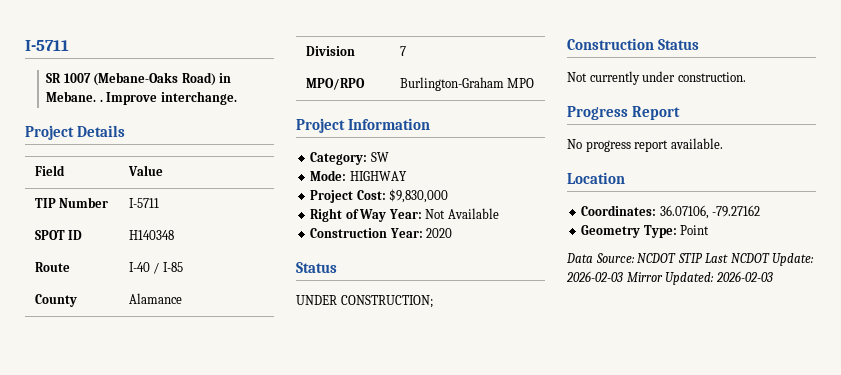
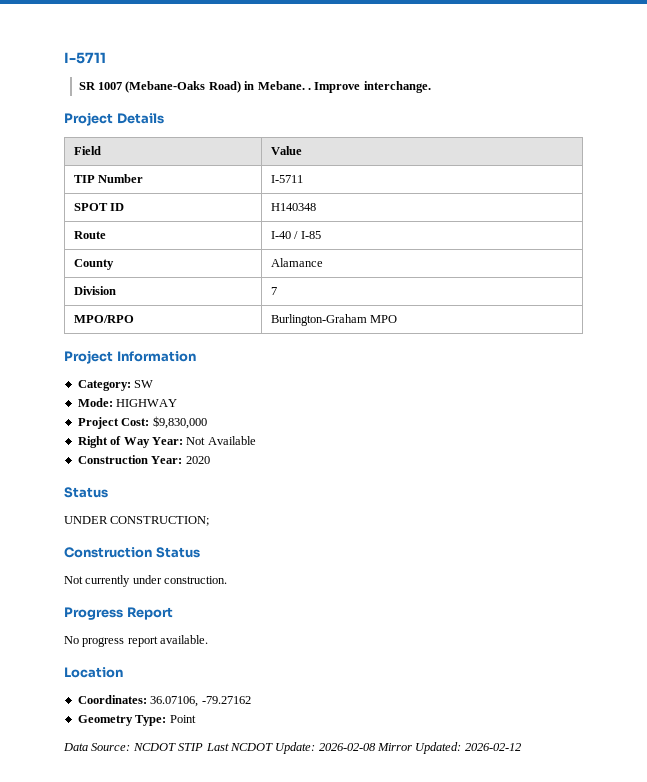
[566,271,623,282] 2026-02-03 -> [318,743,376,751] 2026-02-08
[715,271,773,282] 2026-02-03 -> [464,743,521,751] 2026-02-12

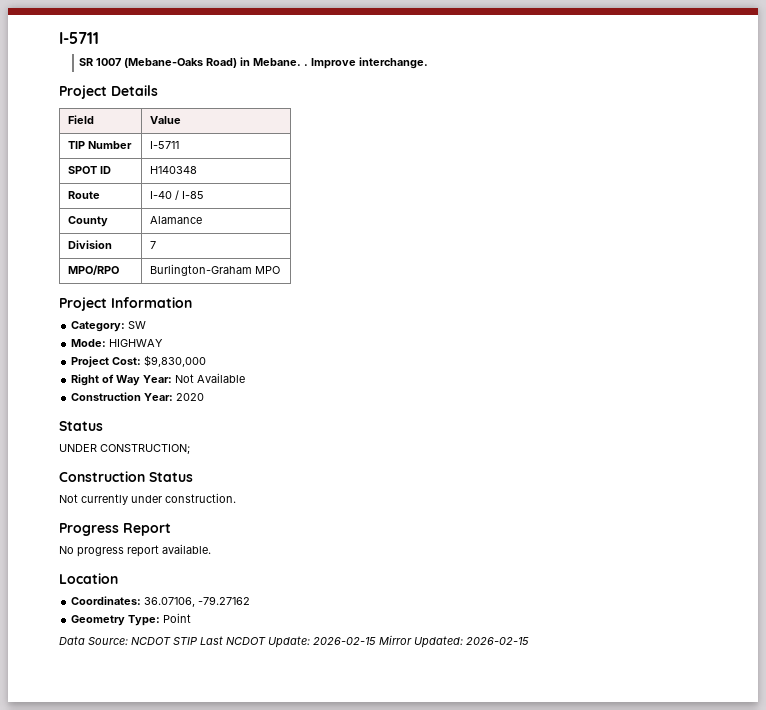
[318,743,376,751] 2026-02-08 -> [313,637,376,645] 2026-02-15
[464,743,521,751] 2026-02-12 -> [466,637,529,645] 2026-02-15

